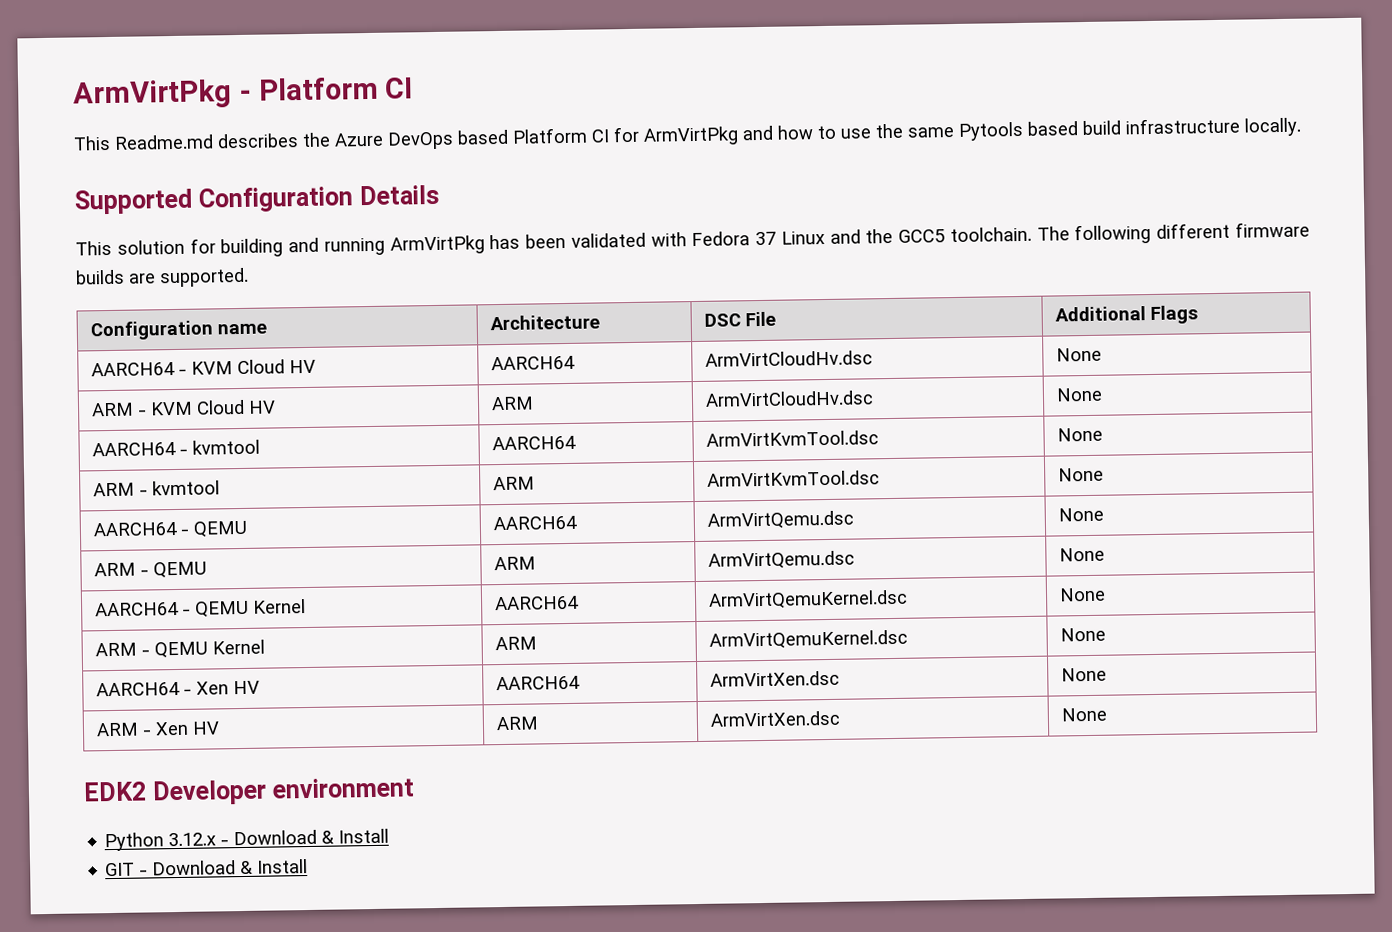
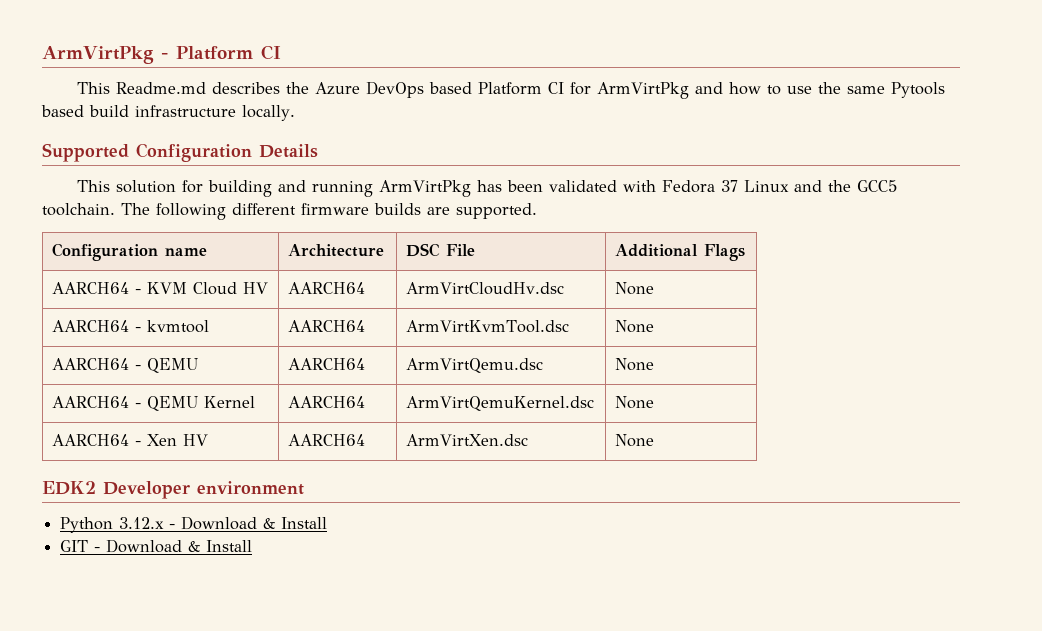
[90,399,276,417] [490,396,534,411] [704,390,874,407] [1055,387,1103,402] // ARM - KVM Cloud HV | ARM | ArmVirtCloudHv.dsc | None -> (655, 288) none
[92,480,220,497] [492,476,535,491] [706,470,880,487] [1057,467,1104,482] // ARM - kvmtool | ARM | ArmVirtKvmTool.dsc | None -> (655, 326) none
[93,561,207,579] [493,556,536,571] [707,550,855,570] [1058,547,1105,562] // ARM - QEMU | ARM | ArmVirtQemu.dsc | None -> (655, 364) none
[94,639,265,659] [494,636,537,651] [708,629,908,650] [1059,627,1106,642] // ARM - QEMU Kernel | ARM | ArmVirtQemuKernel.dsc | None -> (655, 402) none
[95,721,220,737] [495,716,539,731] [709,710,840,727] [1060,707,1107,722] // ARM - Xen HV | ARM | ArmVirtXen.dsc | None -> (655, 440) none

